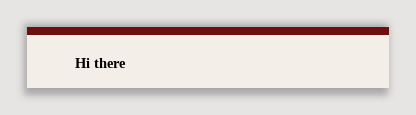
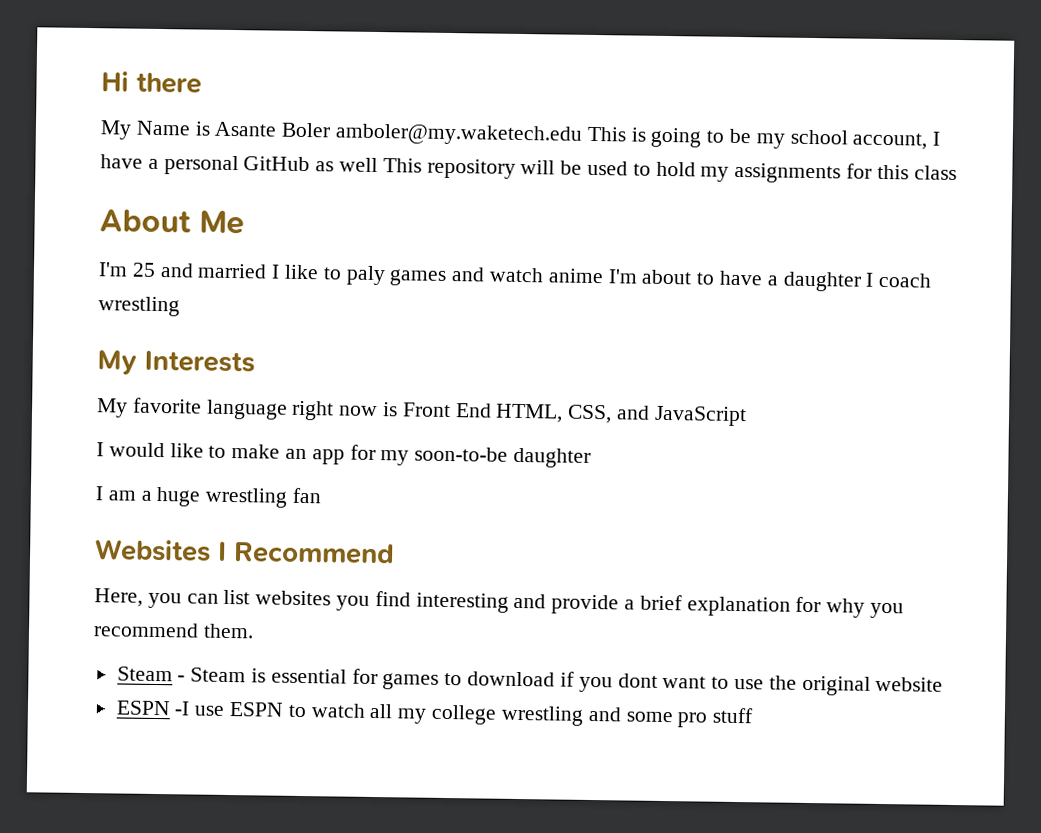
(126, 63) none -> [100,120,941,150] [100,154,957,184] [99,209,244,235] [98,262,933,292] [98,296,180,317] [97,350,255,375] [96,397,747,427] [96,442,592,468] [95,486,322,508] [94,539,395,565] [94,588,905,619] [93,622,254,639] [116,666,944,696] [115,700,754,728] // My Name is Asante Boler amboler@my.waketech.edu This is going to be my school account, I have a personal GitHub as well This repository will be used to hold my assignments for this class // About Me // I'm 25 and married I like to paly games and watch anime I'm about to have a daughter I coach wrestling // My Interests // My favorite language right now is Front End HTML, CSS, and JavaScript // I would like to make an app for my soon-to-be daughter // I am a huge wrestling fan // Websites I Recommend // Here, you can list websites you find interesting and provide a brief explanation for why you recommend them. // Steam - Steam is essential for games to download if you dont want to use the original website // ESPN -I use ESPN to watch all my college wrestling and some pro stuff

